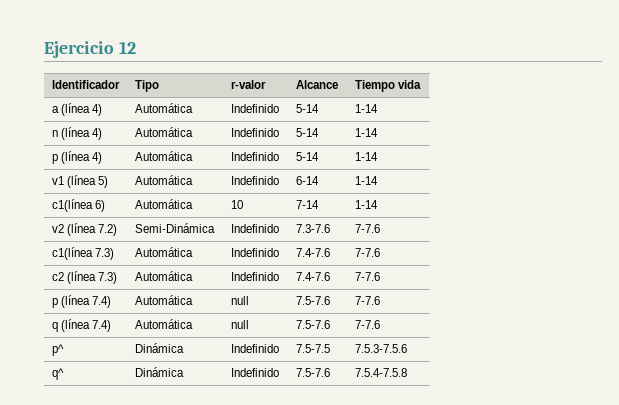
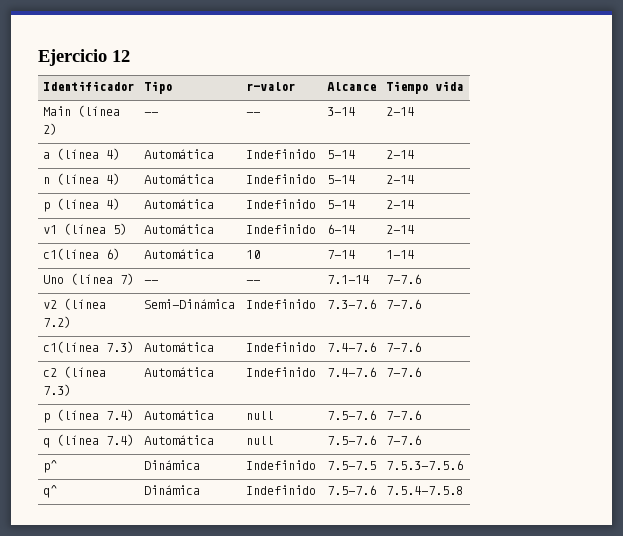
(421, 84) none -> [42,105,120,117] [42,123,57,135] [143,112,158,116] [245,112,260,116] [326,107,355,116] [385,107,414,116] // Main (línea 2) | -- | -- | 3-14 | 2-14
[354,104,378,113] 1-14 -> [385,150,414,159] 2-14
[354,128,378,137] 1-14 -> [385,175,414,184] 2-14
[354,152,378,161] 1-14 -> [385,200,414,209] 2-14
[354,176,378,185] 1-14 -> [385,225,414,234] 2-14
(378, 204) none -> [42,273,134,285] [143,280,158,284] [245,280,260,284] [326,275,369,284] [385,274,421,284] // Uno (línea 7) | -- | -- | 7.1-14 | 7-7.6

